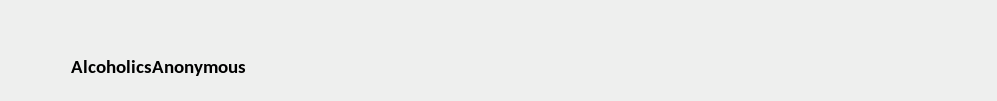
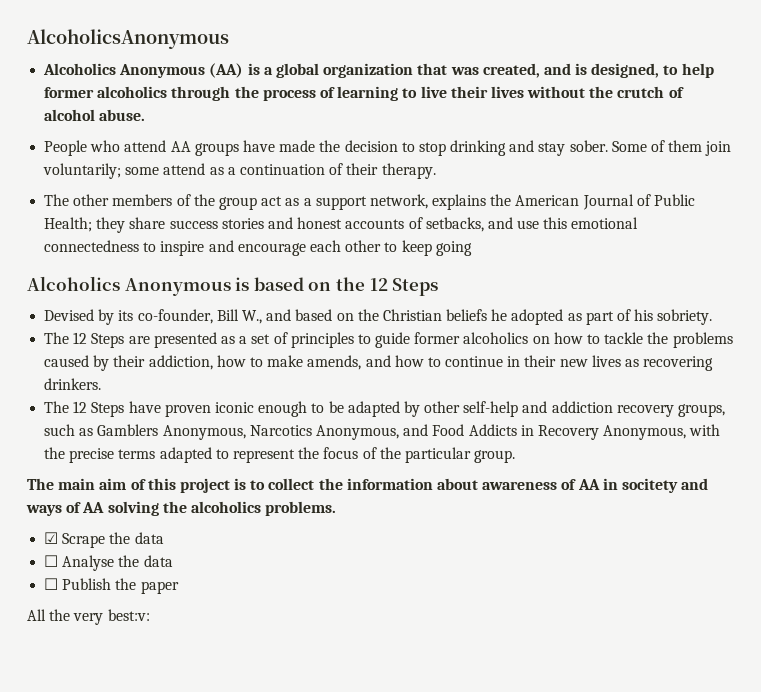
(246, 68) none -> [43,63,714,78] [44,86,684,101] [44,109,146,121] [44,140,732,156] [43,163,436,179] [44,194,696,210] [44,217,639,233] [44,240,472,256] [27,276,439,296] [44,309,713,325] [44,332,733,348] [44,355,714,371] [44,378,102,390] [44,401,726,417] [44,424,721,440] [44,447,516,463] [27,478,709,493] [26,501,337,516] [44,532,164,548] [44,555,173,571] [44,578,179,594] [27,609,150,625] // Alcoholics Anonymous (AA) is a global organization that was created, and is designed, to help former alcoholics through the process of learning to live their lives without the crutch of alcohol abuse. // People who attend AA groups have made the decision to stop drinking and stay sober. Some of them join voluntarily; some attend as a continuation of their therapy. // The other members of the group act as a support network, explains the American Journal of Public Health; they share success stories and honest accounts of setbacks, and use this emotional connectedness to inspire and encourage each other to keep going // Alcoholics Anonymous is based on the 12 Steps // Devised by its co-founder, Bill W., and based on the Christian beliefs he adopted as part of his sobriety. // The 12 Steps are presented as a set of principles to guide former alcoholics on how to tackle the problems caused by their addiction, how to make amends, and how to continue in their new lives as recovering drinkers. // The 12 Steps have proven iconic enough to be adapted by other self-help and addiction recovery groups, such as Gamblers Anonymous, Narcotics Anonymous, and Food Addicts in Recovery Anonymous, with the precise terms adapted to represent the focus of the particular group. // The main aim of this project is to collect the information about awareness of AA in socitety and ways of AA solving the alcoholics problems. // ☑ Scrape the data // ☐ Analyse the data // ☐ Publish the paper // All the very best:v:

